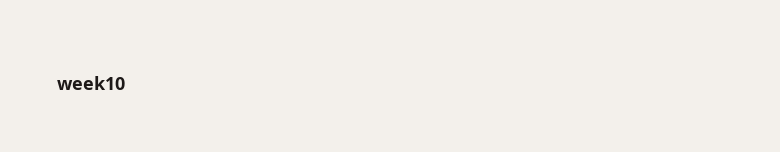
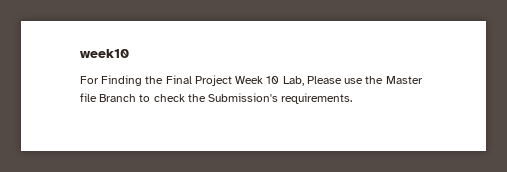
(125, 83) none -> [80,75,423,86] [80,93,353,104] // For Finding the Final Project Week 10 Lab, Please use the Master file Branch to check the Submission's requirements.

